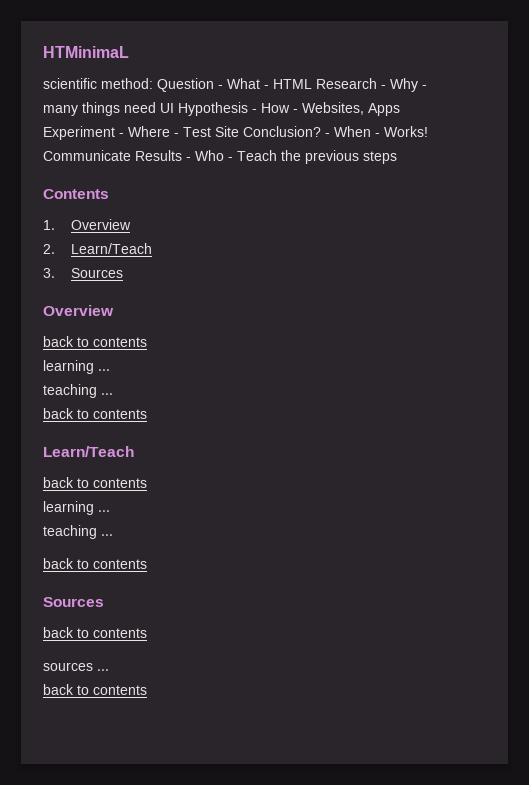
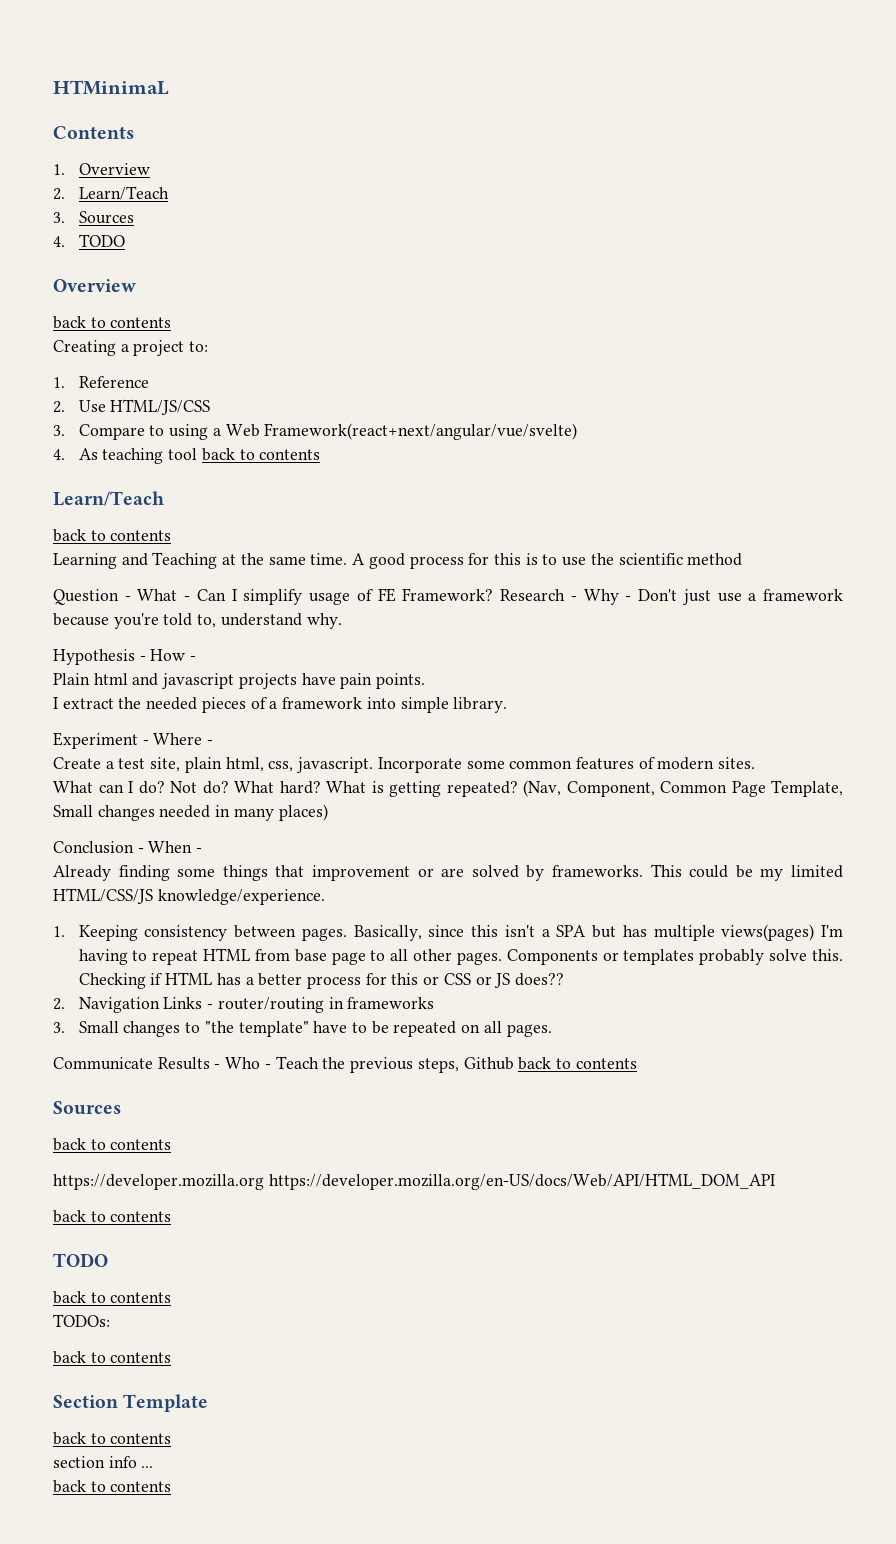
[43,78,427,92] [43,102,400,116] [43,126,428,140] [43,150,397,164] // scientific method: Question - What - HTML Research - Why - many things need UI Hypothesis - How - Websites, Apps Experiment - Where - Test Site Conclusion? - When - Works! Communicate Results - Who - Teach the previous steps -> (169, 87) none
(123, 273) none -> [53,234,125,247] // 4. TODO
[43,360,110,374] [43,384,113,398] learning ... // teaching ... // -> [53,340,209,356] [53,376,149,388] [53,399,211,415] [53,423,578,440] [53,448,198,464] Creating a project to: // 1. Reference // 2. Use HTML/JS/CSS // 3. Compare to using a Web Framework(react+next/angular/vue/svelte) // 4. As teaching tool
[43,501,110,515] [43,525,113,539] learning ... // teaching ... // -> [53,552,743,569] [53,588,843,605] [53,613,342,629] [53,649,197,665] [53,673,426,689] [53,697,508,713] [53,732,214,749] [53,757,756,773] [53,780,843,797] [53,804,328,821] [53,841,203,854] [53,864,844,881] [53,888,325,905] [53,924,843,941] [78,948,843,965] [78,972,565,989] [53,997,435,1013] [53,1021,552,1037] [53,1056,514,1073] Learning and Teaching at the same time. A good process for this is to use the scientific method // Question - What - Can I simplify usage of FE Framework? Research - Why - Don't just use a framework because you're told to, understand why. // Hypothesis - How - // Plain html and javascript projects have pain points. // I extract the needed pieces of a framework into simple library. // Experiment - Where - // Create a test site, plain html, css, javascript. Incorporate some common features of modern sites. // What can I do? Not do? What hard? What is getting repeated? (Nav, Component, Common Page Template, Small changes needed in many places) // Conclusion - When - // Already finding some things that improvement or are solved by frameworks. This could be my limited HTML/CSS/JS knowledge/experience. // 1. Keeping consistency between pages. Basically, since this isn't a SPA but has multiple views(pages) I'm having to repeat HTML from base page to all other pages. Components or templates probably solve this. Checking if HTML has a better process for this or CSS or JS does?? // 2. Navigation Links - router/routing in frameworks // 3. Small changes to "the template" have to be repeated on all pages. // Communicate Results - Who - Teach the previous steps, Github
[43,662,93,671] sources -> [53,1173,775,1190] [53,1210,172,1223] [53,1253,108,1267] [53,1291,172,1304] [53,1314,110,1327] [53,1351,172,1364] [53,1394,209,1412] [53,1432,172,1445] [53,1456,137,1468] https://developer.mozilla.org https://developer.mozilla.org/en-US/docs/Web/API/HTML_DOM_API // back to contents // TODO // back to contents // TODOs: // back to contents // Section Template // back to contents // section info

